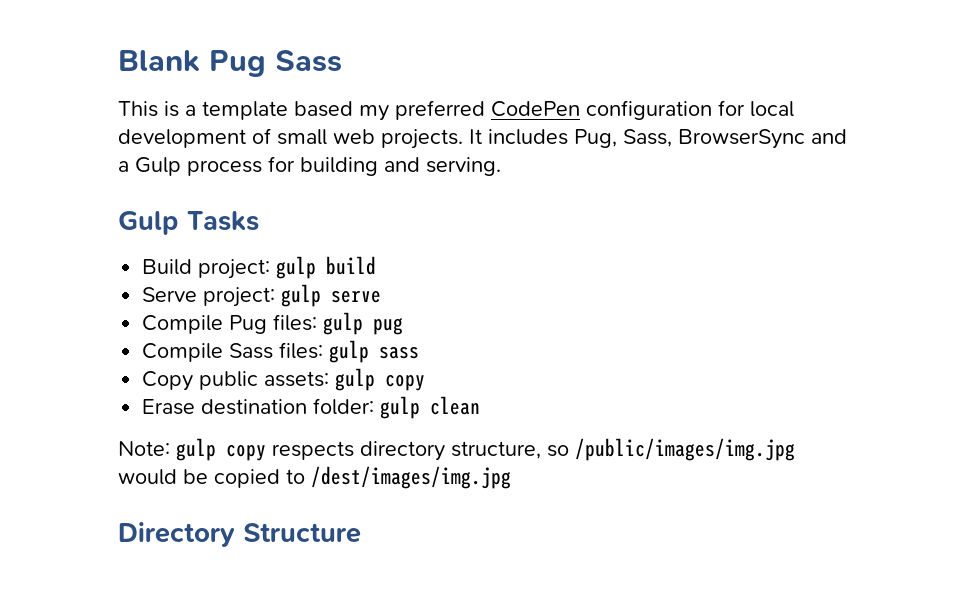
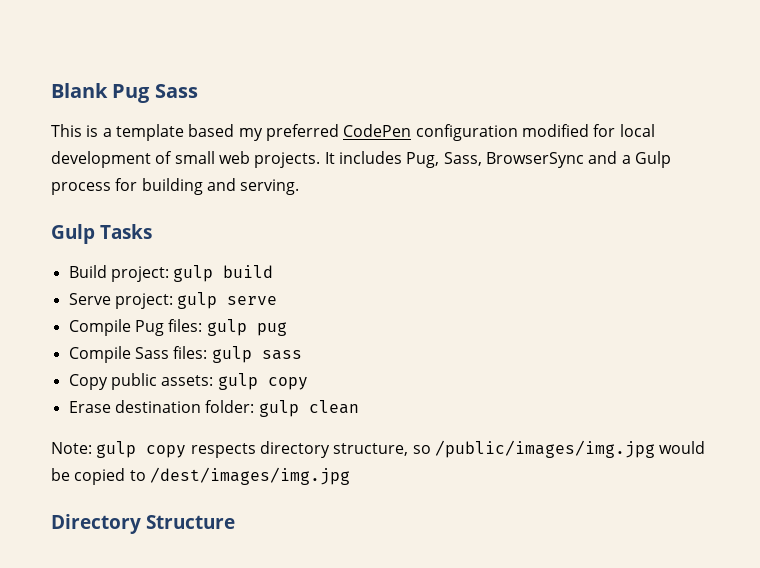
(712, 110) none -> [521,124,589,137] modified

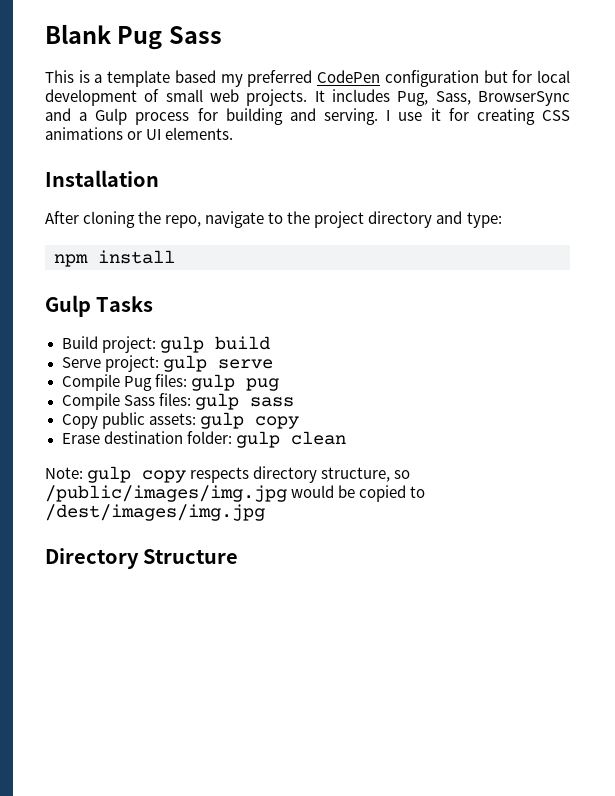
[521,124,589,137] modified -> [483,70,508,83] but
(300, 187) none -> [386,108,570,125] [45,127,234,140] [45,170,159,187] [45,211,502,228] [54,250,175,267] I use it for creating CSS animations or UI elements. // Installation // After cloning the repo, navigate to the project directory and type: // npm install

